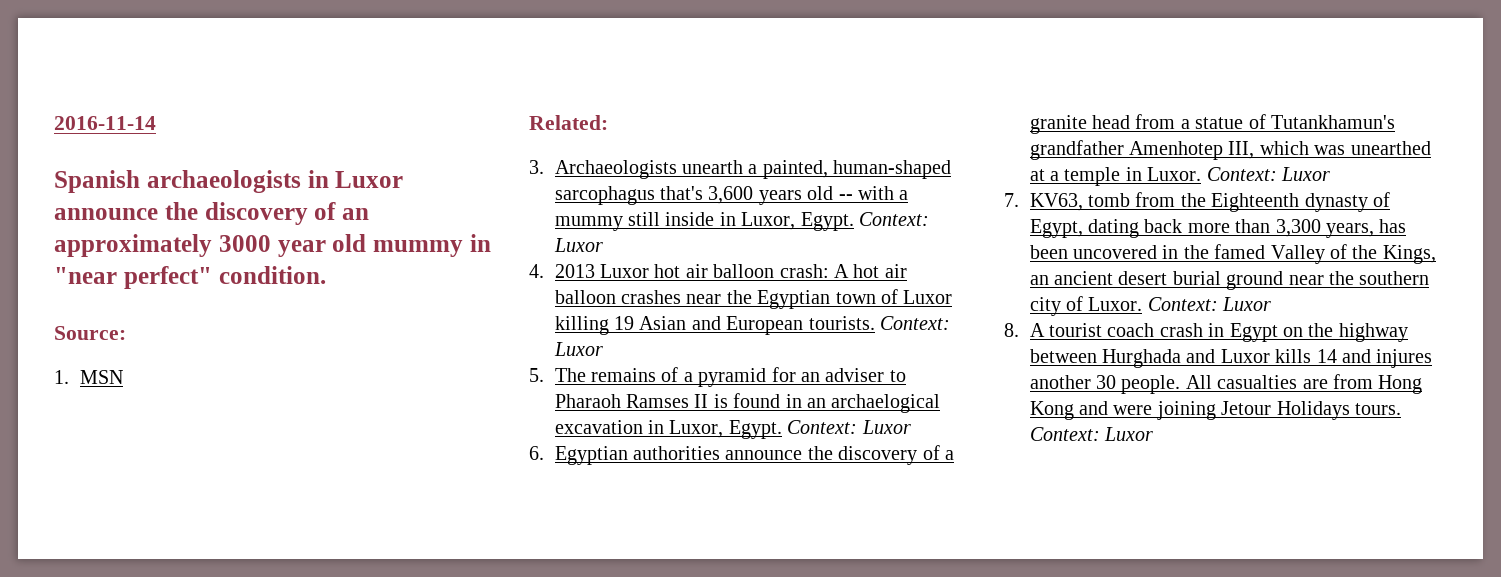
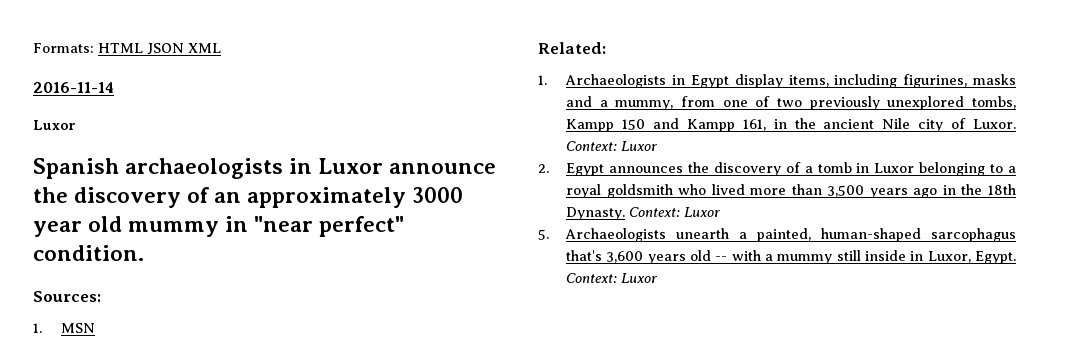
(54, 123) none -> [33,43,221,55] Formats: HTML JSON XML //
(156, 123) none -> [33,120,76,130] // Luxor
[54,326,126,340] Source: -> [33,291,101,302] Sources:
[529,160,544,174] 3. -> [538,74,1016,88] [566,96,1016,110] [566,118,1016,132] [566,141,659,151] [538,162,1016,176] [566,184,1016,198] [566,207,722,220] [538,229,549,240] 1. Archaeologists in Egypt display items, including figurines, masks and a mummy, from one of two previously unexplored tombs, Kampp 150 and Kampp 161, in the ancient Nile city of Luxor. Context: Luxor // 2. Egypt announces the discovery of a tomb in Luxor belonging to a royal goldsmith who lived more than 3,500 years ago in the 18th Dynasty. Context: Luxor // 5.
[529,264,907,278] [554,289,953,309] [554,316,951,335] [553,342,603,356] [529,367,906,387] [554,393,941,413] [554,420,911,439] [529,445,955,465] [1029,114,1396,134] [1029,140,1431,160] [1029,167,1331,186] [1004,192,1391,212] [1029,219,1407,238] [1029,244,1436,264] [1029,271,1430,290] [1029,296,1272,316] [1004,323,1408,342] [1029,349,1433,368] [1029,374,1423,394] [1029,401,1402,420] [1029,427,1154,441] // 4. 2013 Luxor hot air balloon crash: A hot air balloon crashes near the Egyptian town of Luxor killing 19 Asian and European tourists. Context: Luxor // 5. The remains of a pyramid for an adviser to Pharaoh Ramses II is found in an archaelogical excavation in Luxor, Egypt. Context: Luxor // 6. Egyptian authorities announce the discovery of a granite head from a statue of Tutankhamun's grandfather Amenhotep III, which was unearthed at a temple in Luxor. Context: Luxor // 7. KV63, tomb from the Eighteenth dynasty of Egypt, dating back more than 3,300 years, has been uncovered in the famed Valley of the Kings, an ancient desert burial ground near the southern city of Luxor. Context: Luxor // 8. A tourist coach crash in Egypt on the highway between Hurghada and Luxor kills 14 and injures another 30 people. All casualties are from Hong Kong and were joining Jetour Holidays tours. Context: Luxor -> (659, 278) none

